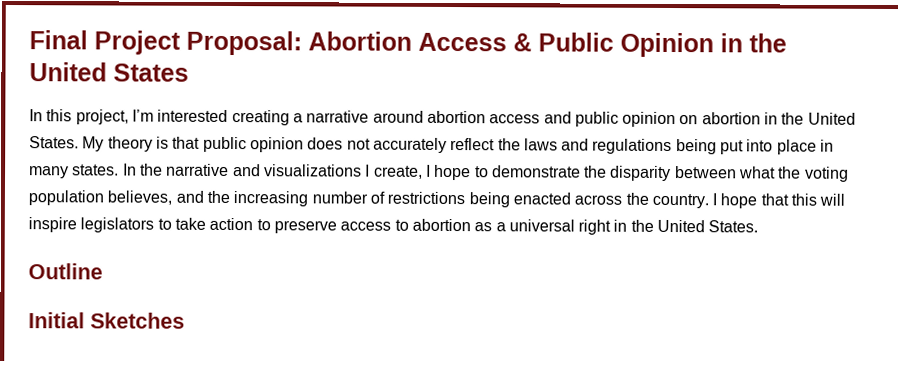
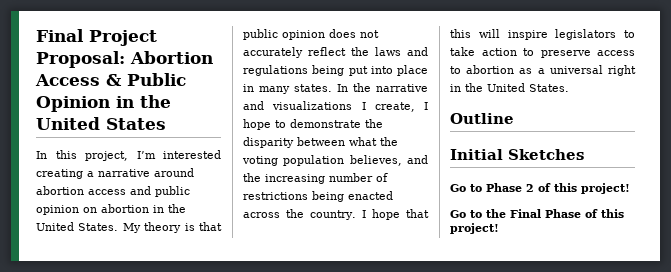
(185, 320) none -> [450,183,630,194] [450,209,624,218] [450,223,499,234] // Go to Phase 2 of this project! // Go to the Final Phase of this project!

